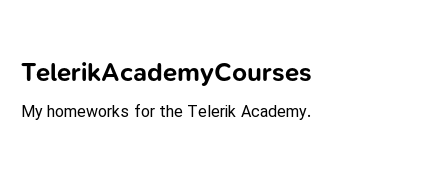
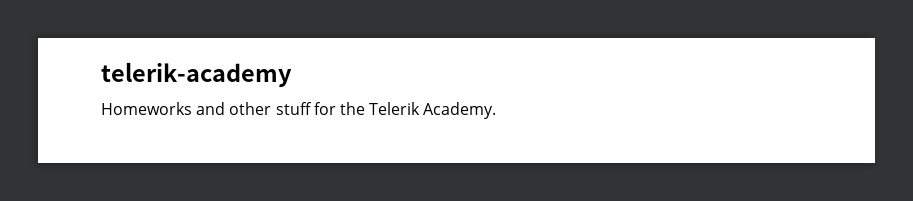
[21,62,312,86] [21,105,130,120] TelerikAcademyCourses // My homeworks -> [101,62,292,87] [101,102,312,115] telerik-academy // Homeworks and other stuff

